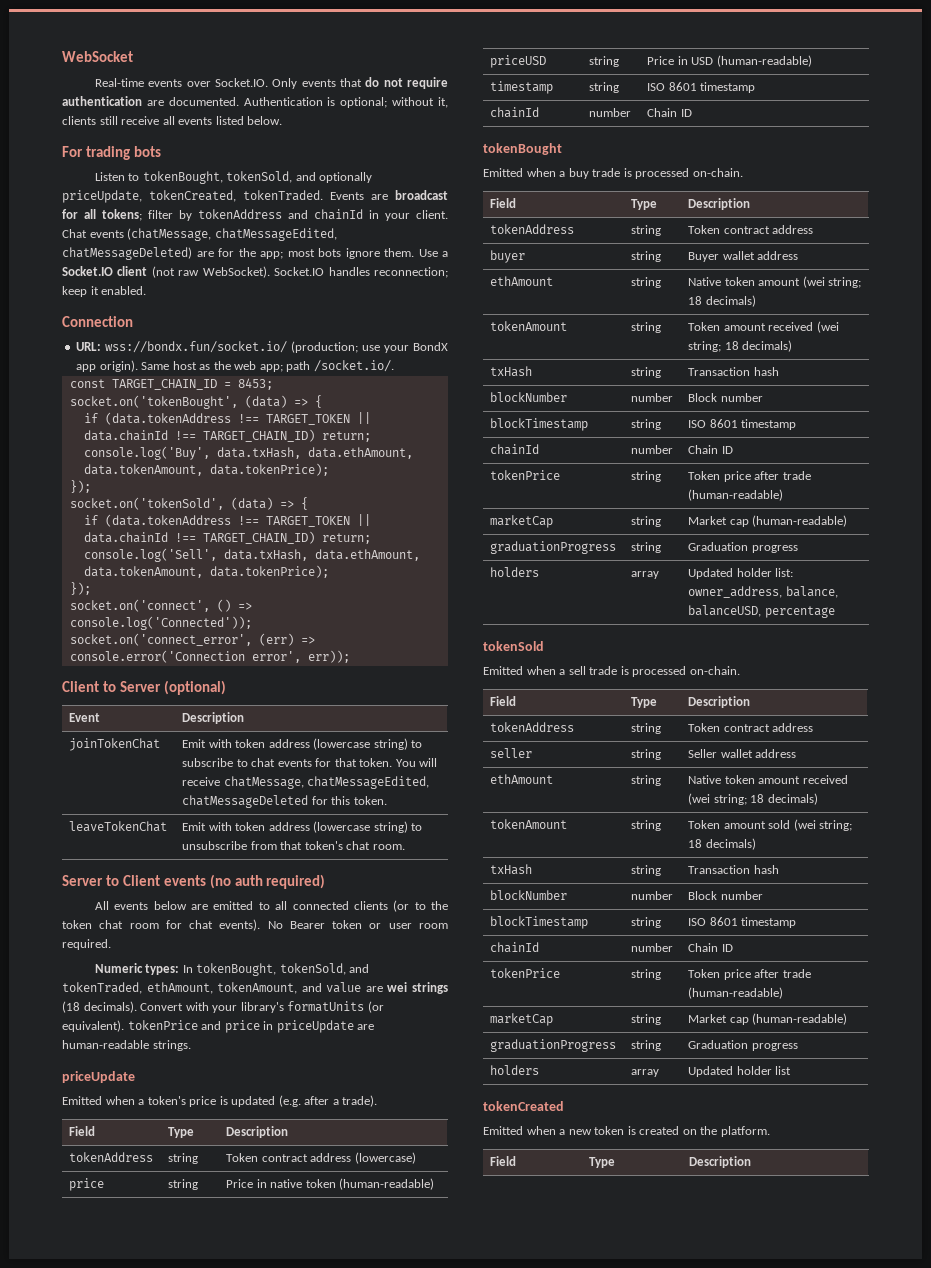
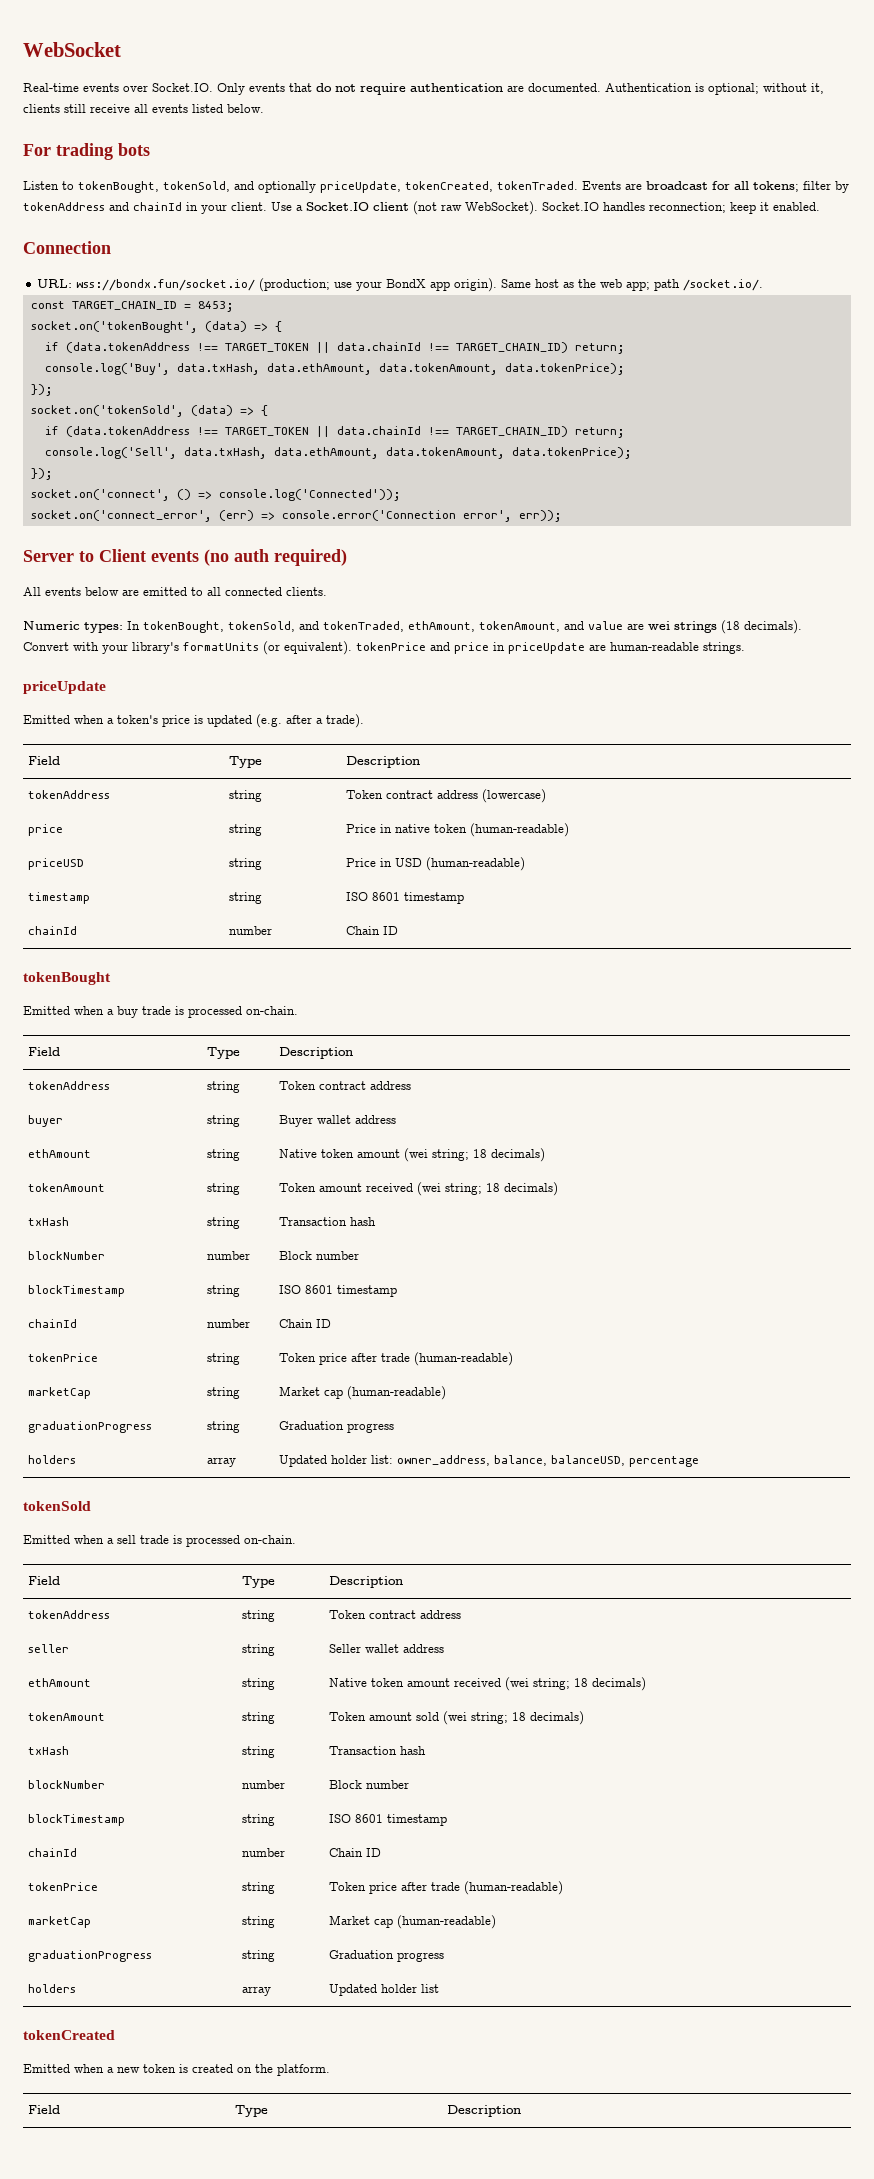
[62,228,337,241] [62,247,414,260] Chat events (chatMessage, chatMessageEdited, chatMessageDeleted) are for the app; most bots ignore them. -> (267, 206) none
[62,680,226,695] [69,713,101,722] [182,712,245,724] [69,738,161,751] [182,738,423,750] [182,758,438,767] [182,776,430,789] [182,795,387,808] [69,821,168,832] [182,821,423,833] [182,841,405,850] // Client to Server (optional) // Event | Description // joinTokenChat | Emit with token address (lowercase string) to subscribe to chat events for that token. You will receive chatMessage, chatMessageEdited, chatMessageDeleted for this token. // leaveTokenChat | Emit with token address (lowercase string) to unsubscribe from that token's chat room. -> (562, 516) none
[353,900,448,912] [62,919,448,931] [62,939,111,950] clients (or to the token chat room for chat events). No Bearer token or user room required. -> [286,587,327,596] clients.

